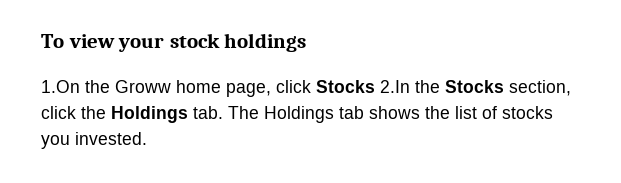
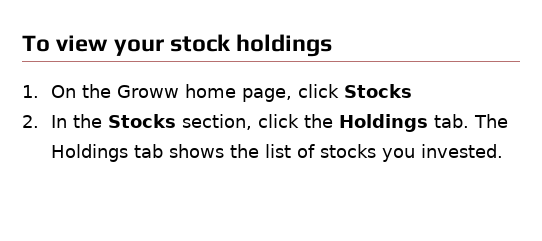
[41,80,80,93] 1.On -> [22,85,76,98] 1. On
[380,80,410,93] 2.In -> [22,115,67,128] // 2. In

